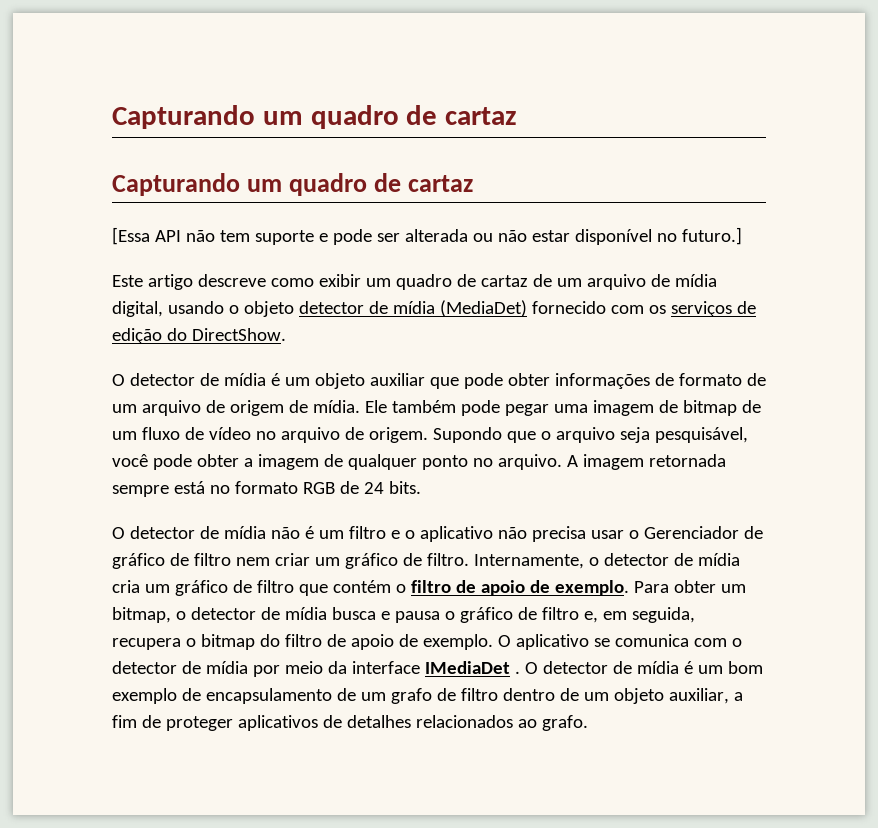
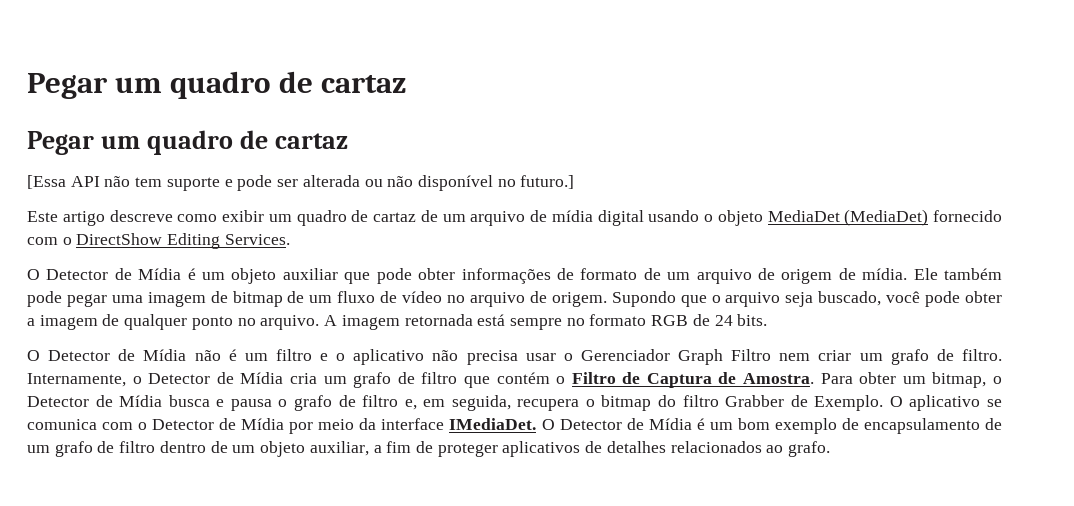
[112,105,518,129] [112,173,240,196] Capturando um quadro de cartaz // Capturando -> [27,71,406,99] [27,131,94,155] Pegar um quadro de cartaz // Pegar
[531,230,570,242] estar -> (414, 181) none
[112,301,163,317] digital, -> [597,210,644,226] digital
[298,300,756,317] [112,328,286,344] [112,373,266,386] detector de mídia (MediaDet) fornecido com os serviços de edição do DirectShow. // O detector de mídia -> [767,209,1002,226] [27,233,290,249] [27,268,182,280] MediaDet (MediaDet) fornecido com o DirectShow Editing Services. // O Detector de Mídia
[654,427,748,443] pesquisável, -> [818,291,882,306] buscado,
[112,481,205,497] sempre está -> [477,314,562,330] está sempre
[129,526,266,539] detector de mídia -> [48,349,187,361] Detector de Mídia
[743,526,763,539] [112,553,231,569] de gráfico de filtro -> [678,349,772,365] Graph Filtro
[344,553,398,569] gráfico -> [890,349,929,365] grafo
[603,553,740,566] detector de mídia -> [148,372,284,384] Detector de Mídia
[174,580,228,596] gráfico -> [353,372,392,388] grafo
[410,580,629,596] filtro de apoio de exemplo. -> [571,372,815,388] Filtro de Captura de Amostra.
[190,607,327,620] detector de mídia -> [27,395,163,407] Detector de Mídia
[459,607,513,623] gráfico -> [293,395,332,411] grafo
[326,634,493,650] de apoio de exemplo. -> [725,395,884,411] Grabber de Exemplo.
[112,661,248,674] detector de mídia -> [152,418,285,430] Detector de Mídia
[424,661,679,674] IMediaDet . O detector de mídia -> [449,418,692,430] IMediaDet. O Detector de Mídia

